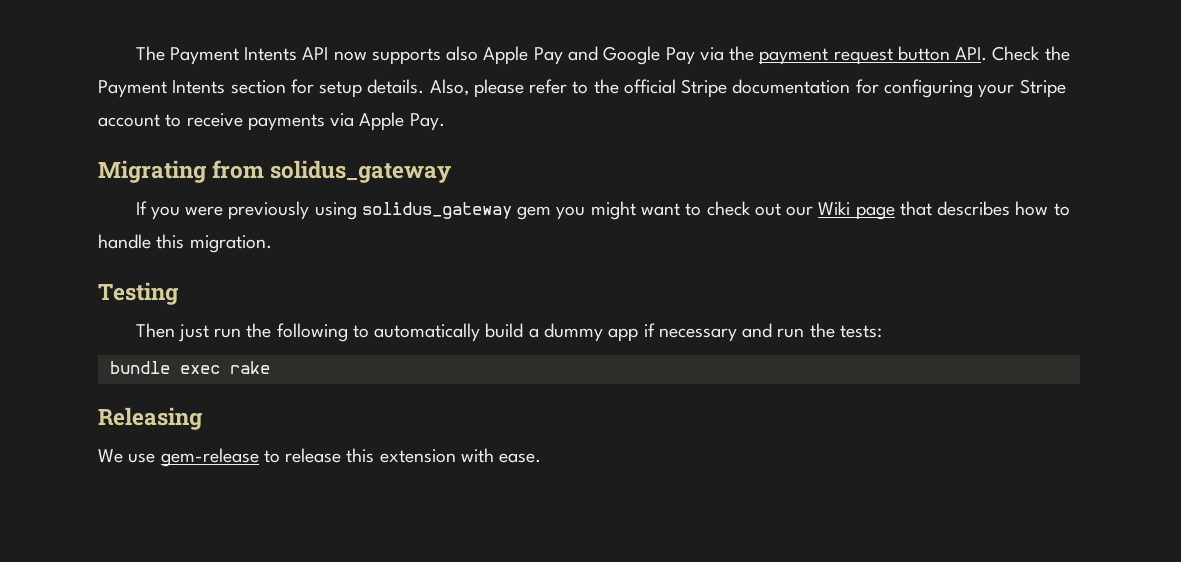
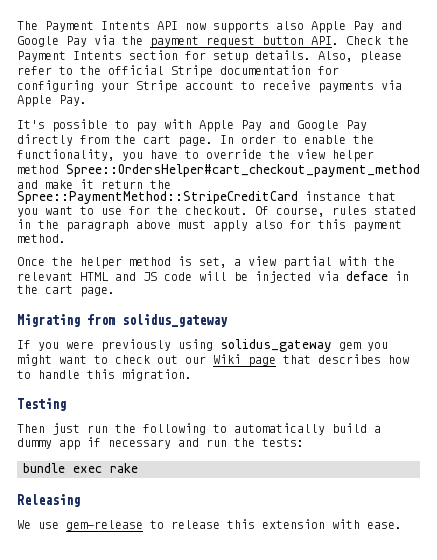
(445, 122) none -> [17,119,367,132] [17,134,374,147] [17,149,374,162] [17,164,420,177] [17,179,171,189] [17,191,396,204] [17,206,416,217] [17,219,402,232] [17,234,66,243] [17,256,395,269] [17,271,409,283] [17,285,115,297] // It's possible to pay with Apple Pay and Google Pay directly from the cart page. In order to enable the functionality, you have to override the view helper method Spree::OrdersHelper#cart_checkout_payment_method and make it return the Spree::PaymentMethod::StripeCreditCard instance that you want to use for the checkout. Of course, rules stated in the paragraph above must apply also for this payment method. // Once the helper method is set, a view partial with the relevant HTML and JS code will be injected via deface in the cart page.

